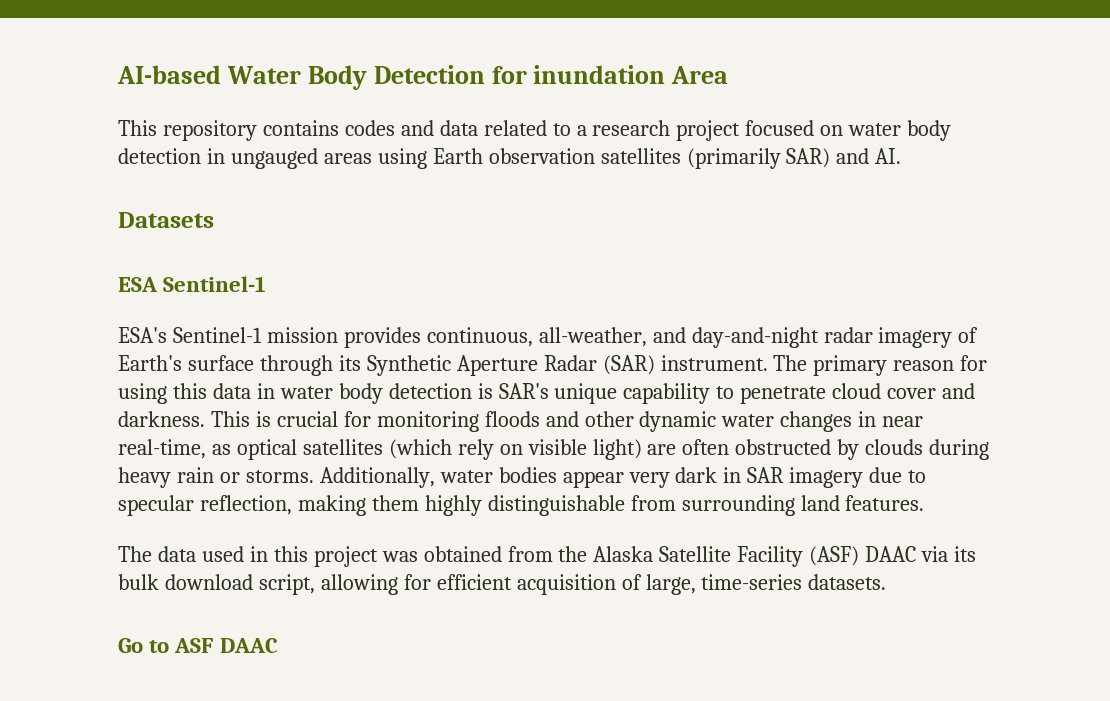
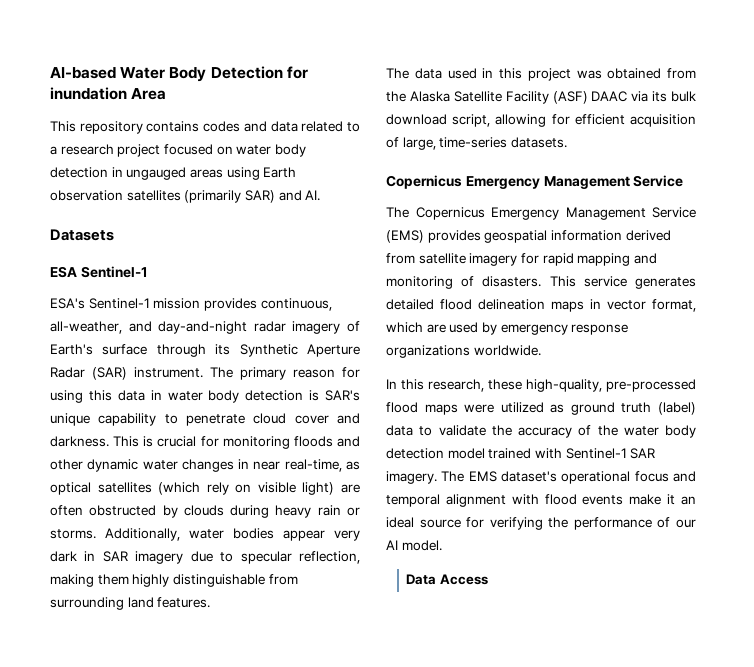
[118,638,278,653] Go to ASF DAAC -> [386,175,684,189] [386,207,696,220] [386,230,671,243] [386,253,657,266] [386,276,696,289] [386,299,696,312] [386,322,629,335] [386,345,541,358] [386,379,696,392] [386,402,696,415] [386,425,696,438] [386,448,656,459] [386,471,696,484] [386,494,696,507] [386,517,696,530] [386,540,442,551] [406,574,488,585] Copernicus Emergency Management Service // The Copernicus Emergency Management Service (EMS) provides geospatial information derived from satellite imagery for rapid mapping and monitoring of disasters. This service generates detailed flood delineation maps in vector format, which are used by emergency response organizations worldwide. // In this research, these high-quality, pre-processed flood maps were utilized as ground truth (label) data to validate the accuracy of the water body detection model trained with Sentinel-1 SAR imagery. The EMS dataset's operational focus and temporal alignment with flood events make it an ideal source for verifying the performance of our AI model. // Data Access

